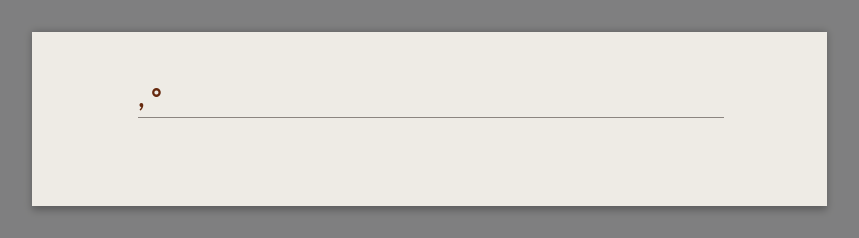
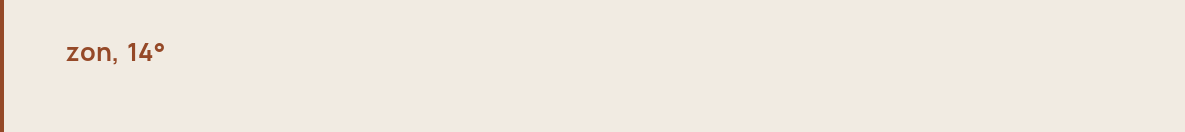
[138,88,161,111] , ° -> [66,43,165,65] zon, 14°

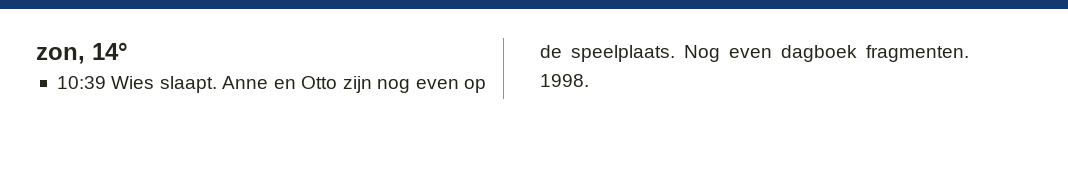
(165, 52) none -> [56,76,487,93] [539,45,969,62] [539,74,589,87] // 10:39 Wies slaapt. Anne en Otto zijn nog even op de speelplaats. Nog even dagboek fragmenten. 1998.

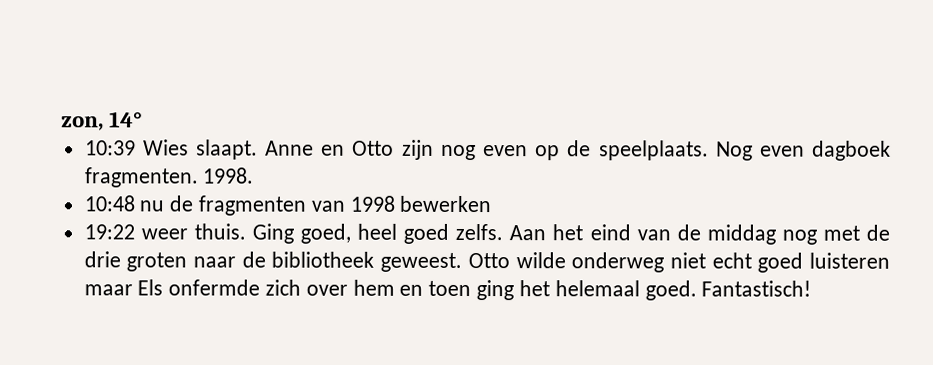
(589, 80) none -> [83,195,492,216] [83,223,891,245] [83,251,890,273] [83,279,812,301] // 10:48 nu de fragmenten van 1998 bewerken // 19:22 weer thuis. Ging goed, heel goed zelfs. Aan het eind van de middag nog met de drie groten naar de bibliotheek geweest. Otto wilde onderweg niet echt goed luisteren maar Els onfermde zich over hem en toen ging het helemaal goed. Fantastisch!

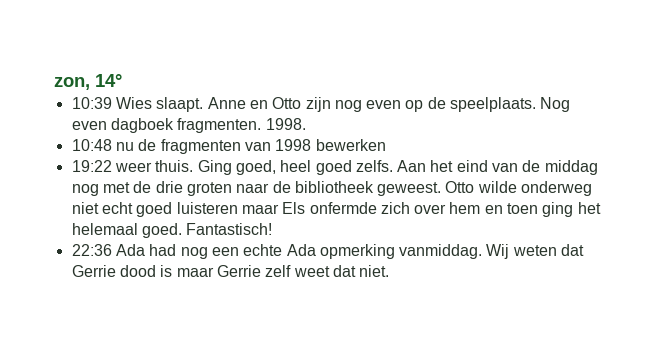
(812, 288) none -> [71,244,585,259] [71,265,390,277] // 22:36 Ada had nog een echte Ada opmerking vanmiddag. Wij weten dat Gerrie dood is maar Gerrie zelf weet dat niet.

